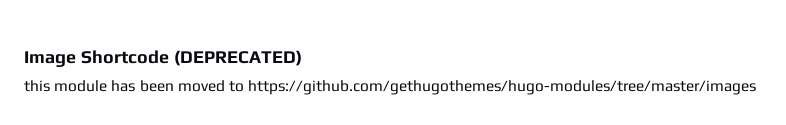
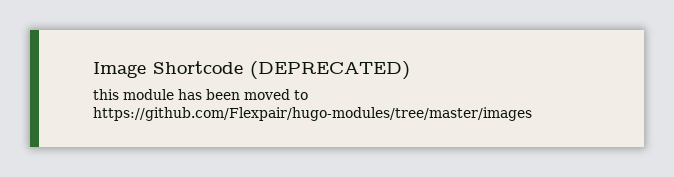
[248,80,757,95] https://github.com/gethugothemes/hugo-modules/tree/master/images -> [93,107,532,121] https://github.com/Flexpair/hugo-modules/tree/master/images

